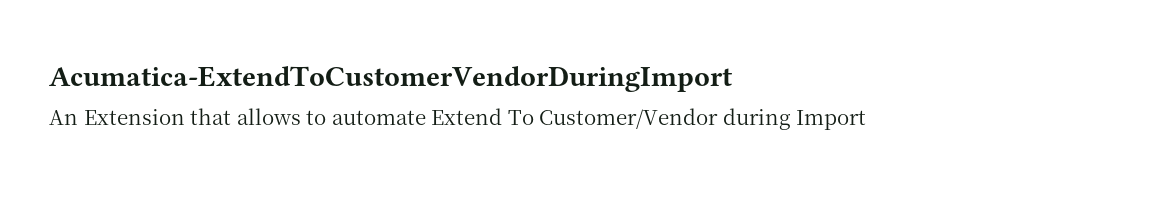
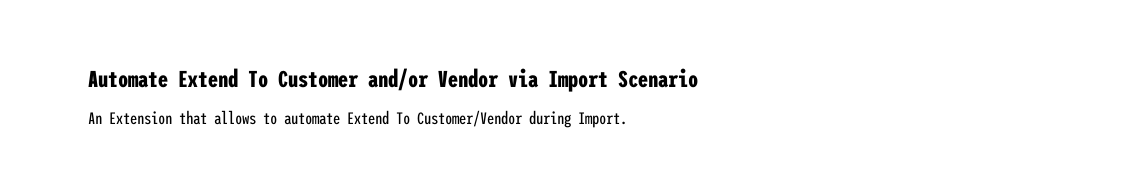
[49,66,732,92] Acumatica-ExtendToCustomerVendorDuringImport -> [88,68,698,92] Automate Extend To Customer and/or Vendor via Import Scenario
[796,110,867,130] Import -> [578,112,627,128] Import.

